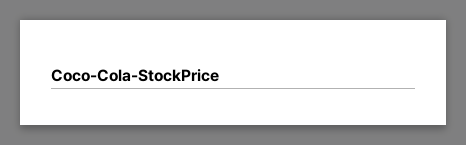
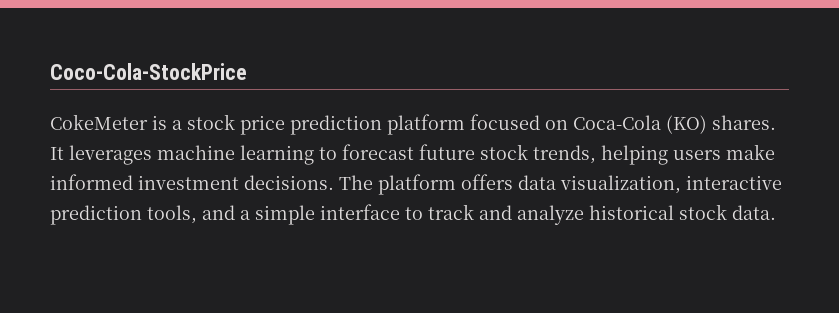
(219, 75) none -> [50,114,776,135] [50,144,775,165] [50,174,782,195] [50,204,776,225] // CokeMeter is a stock price prediction platform focused on Coca-Cola (KO) shares. It leverages machine learning to forecast future stock trends, helping users make informed investment decisions. The platform offers data visualization, interactive prediction tools, and a simple interface to track and analyze historical stock data.

